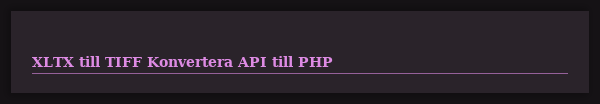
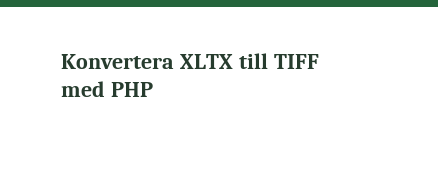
(32, 62) none -> [61,54,174,69] Konvertera
[146,56,293,67] Konvertera API till -> [61,81,105,97] med

